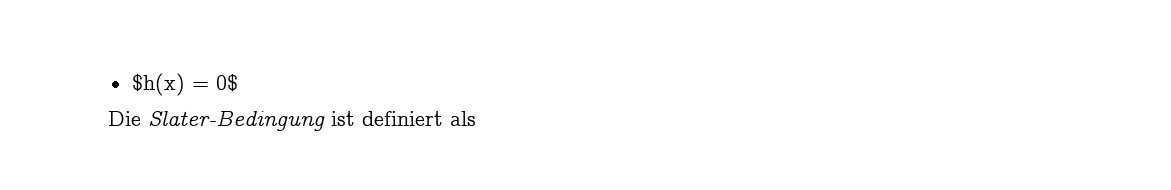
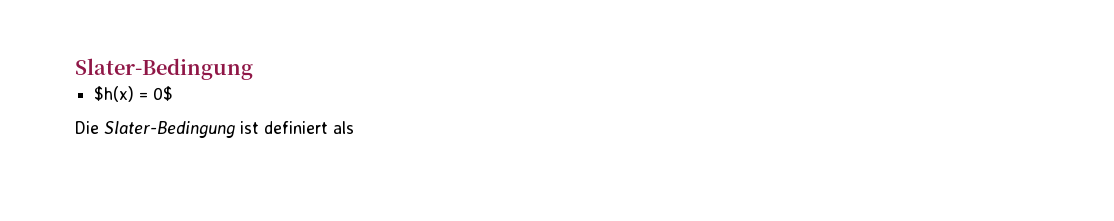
(131, 84) none -> [75,58,253,80] Slater-Bedingung //

